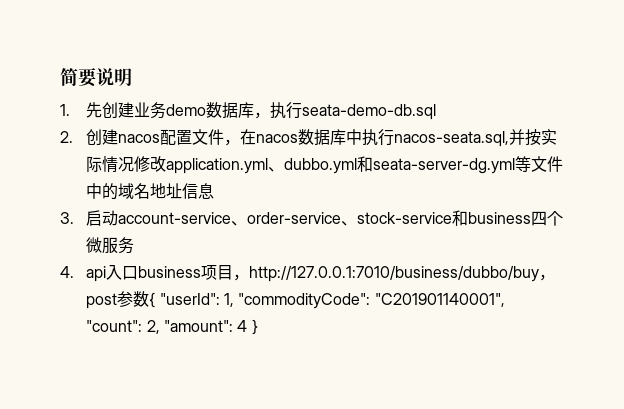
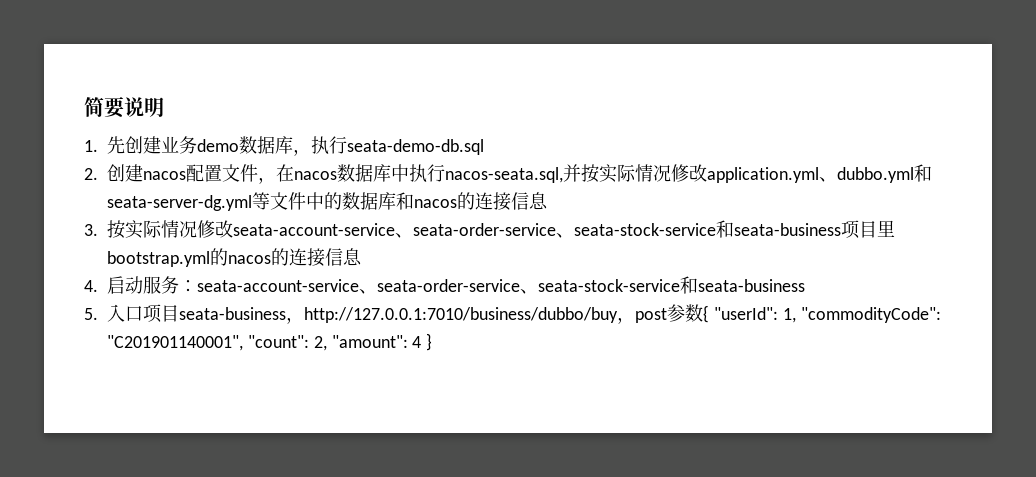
[118,183,215,199] [60,210,564,226] [86,237,135,254] [60,265,234,282] 域名地址信息 // 3.启动account-service、order-service、stock-service和business四个微服务 // 4. api入口business项目 -> [342,192,548,211] [84,220,895,239] [107,248,362,267] [84,276,805,294] [84,304,286,323] 数据库和nacos的连接信息 // 3.按实际情况修改seata-account-service、seata-order-service、seata-stock-service和seata-business项目里bootstrap.yml的nacos的连接信息 // 4.启动服务：seata-account-service、seata-order-service、seata-stock-service和seata-business // 5.入口项目seata-business

